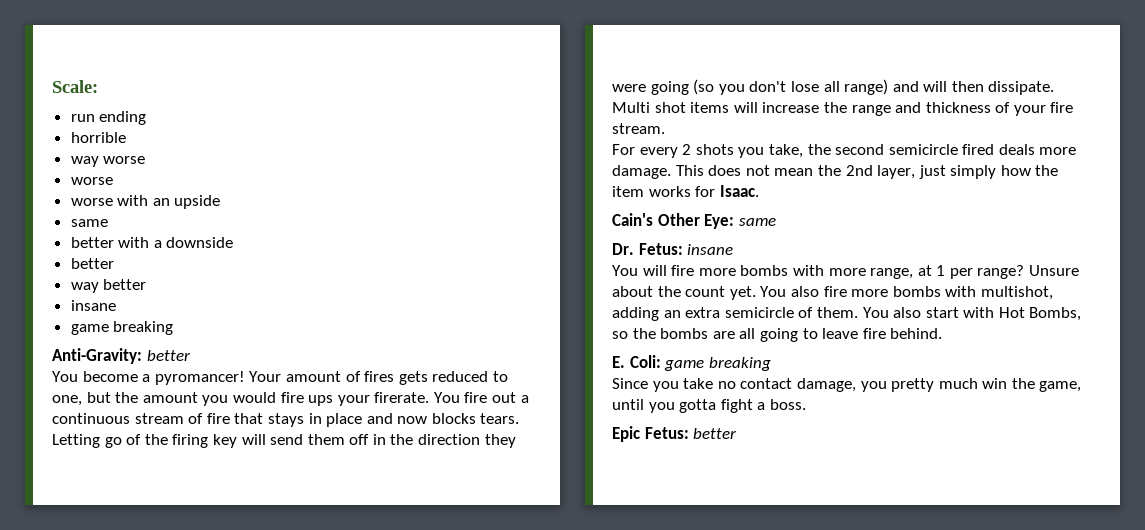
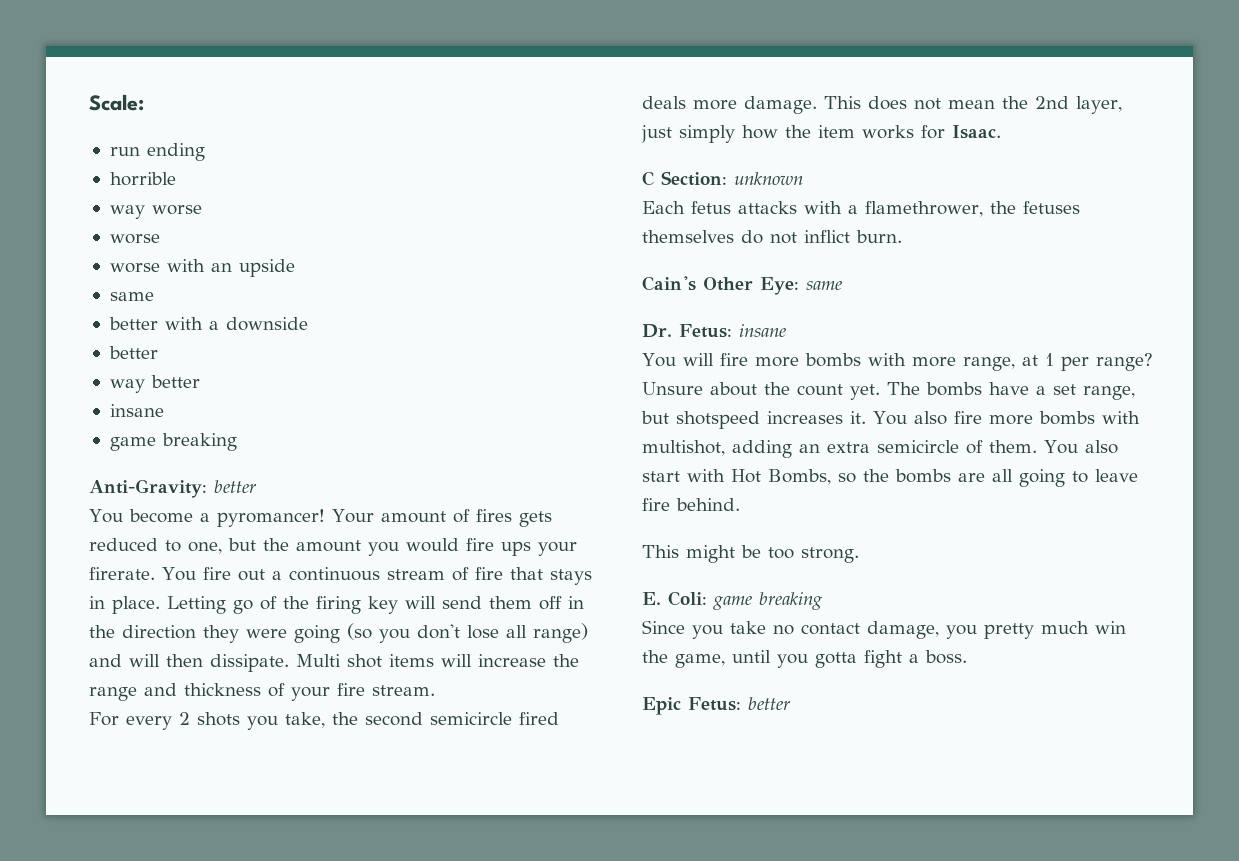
[326,413,520,427] place and now blocks tears. -> [112,596,160,614] place.
(759, 191) none -> [642,171,803,186] [642,201,1080,217] [642,230,902,244] // C Section: unknown // Each fetus attacks with a flamethrower, the fetuses themselves do not inflict burn.
(756, 293) none -> [887,382,1135,400] [641,411,866,429] The bombs have a set range, but shotspeed increases it.
(943, 333) none -> [642,545,859,563] // This might be too strong.

